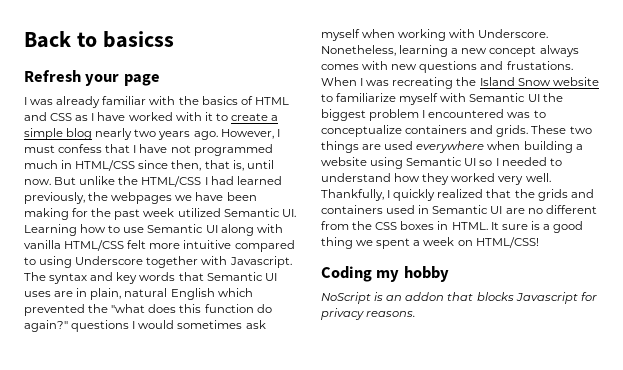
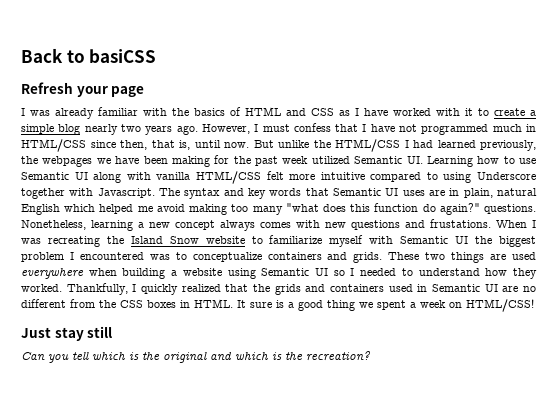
[102,31,174,48] basicss -> [89,49,157,63] basiCSS
[24,304,109,316] prevented the -> [99,204,283,215] helped me avoid making too many
[71,320,266,332] [321,29,549,41] questions I would sometimes ask myself when working with Underscore. -> [484,204,536,214] questions.
[451,173,551,185] worked very well. -> [21,284,62,292] worked.
[321,266,449,282] [321,292,597,304] [321,308,416,320] Coding my hobby // NoScript is an addon that blocks Javascript for privacy reasons. -> [21,326,113,341] [21,351,370,363] Just stay still // Can you tell which is the original and which is the recreation?

